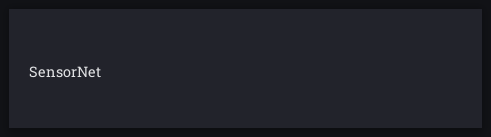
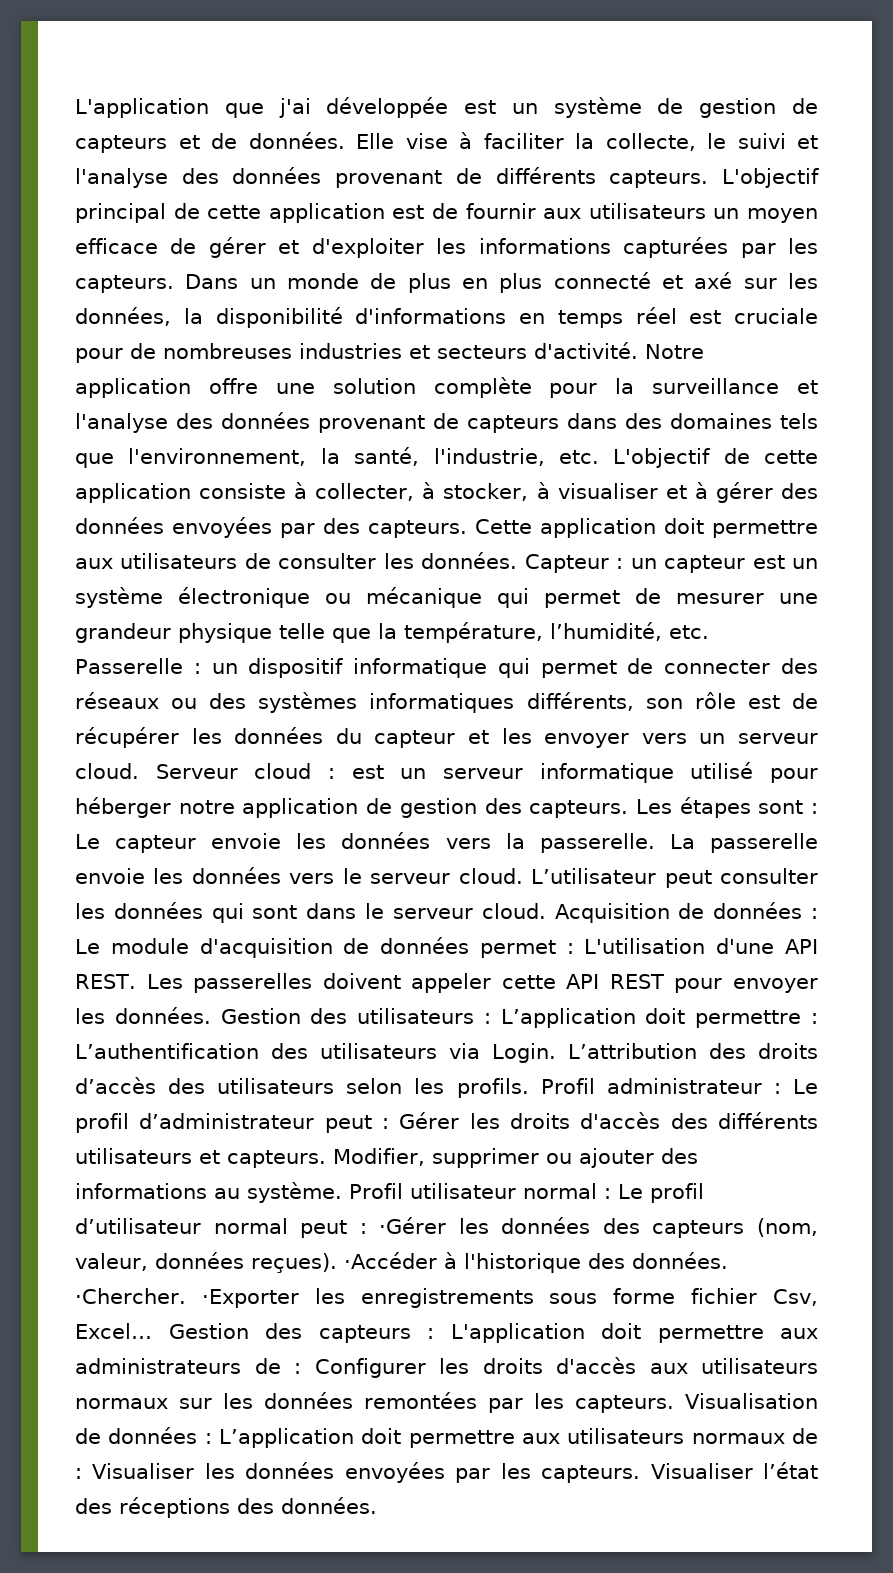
[29,66,101,78] SensorNet -> [75,97,819,118] [75,132,818,153] [75,167,819,188] [75,203,819,223] [75,237,819,258] [75,272,818,293] [75,307,818,328] [75,342,704,363] [75,377,818,398] [75,412,818,433] [75,447,818,468] [75,482,818,503] [75,517,818,538] [75,552,819,573] [75,587,818,608] [75,622,709,643] [75,658,819,678] [75,692,818,713] [75,727,819,748] [75,762,818,783] [75,797,819,818] [75,832,818,853] [75,867,819,888] [75,902,819,923] [75,937,818,958] [75,973,819,993] [75,1007,819,1028] [75,1043,818,1063] [75,1077,818,1098] [75,1112,818,1133] [75,1148,698,1168] [75,1182,704,1203] [75,1217,818,1238] [75,1252,728,1273] [75,1288,818,1308] [75,1323,818,1343] [75,1357,818,1378] [75,1392,818,1413] [75,1427,818,1448] [75,1462,819,1483] [75,1497,377,1518] L'application que j'ai développée est un système de gestion de capteurs et de données. Elle vise à faciliter la collecte, le suivi et l'analyse des données provenant de différents capteurs. L'objectif principal de cette application est de fournir aux utilisateurs un moyen efficace de gérer et d'exploiter les informations capturées par les capteurs. Dans un monde de plus en plus connecté et axé sur les données, la disponibilité d'informations en temps réel est cruciale pour de nombreuses industries et secteurs d'activité. Notre application offre une solution complète pour la surveillance et l'analyse des données provenant de capteurs dans des domaines tels que l'environnement, la santé, l'industrie, etc. L'objectif de cette application consiste à collecter, à stocker, à visualiser et à gérer des données envoyées par des capteurs. Cette application doit permettre aux utilisateurs de consulter les données. Capteur : un capteur est un système électronique ou mécanique qui permet de mesurer une grandeur physique telle que la température, l’humidité, etc. Passerelle : un dispositif informatique qui permet de connecter des réseaux ou des systèmes informatiques différents, son rôle est de récupérer les données du capteur et les envoyer vers un serveur cloud. Serveur cloud : est un serveur informatique utilisé pour héberger notre application de gestion des capteurs. Les étapes sont : Le capteur envoie les données vers la passerelle. La passerelle envoie les données vers le serveur cloud. L’utilisateur peut consulter les données qui sont dans le serveur cloud. Acquisition de données : Le module d'acquisition de données permet : L'utilisation d'une API REST. Les passerelles doivent appeler cette API REST pour envoyer les données. Gestion des utilisateurs : L’application doit permettre : L’authentification des utilisateurs via Login. L’attribution des droits d’accès des utilisateurs selon les profils. Profil administrateur : Le profil d’administrateur peut : Gérer les droits d'accès des différents utilisateurs et capteurs. Modifier, supprimer ou ajouter des informations au système. Profil utilisateur normal : Le profil d’utilisateur normal peut : ·Gérer les données des capteurs (nom, valeur, données reçues). ·Accéder à l'historique des données. ·Chercher. ·Exporter les enregistrements sous forme fichier Csv, Excel… Gestion des capteurs : L'application doit permettre aux administrateurs de : Configurer les droits d'accès aux utilisateurs normaux sur les données remontées par les capteurs. Visualisation de données : L’application doit permettre aux utilisateurs normaux de : Visualiser les données envoyées par les capteurs. Visualiser l’état des réceptions des données.

